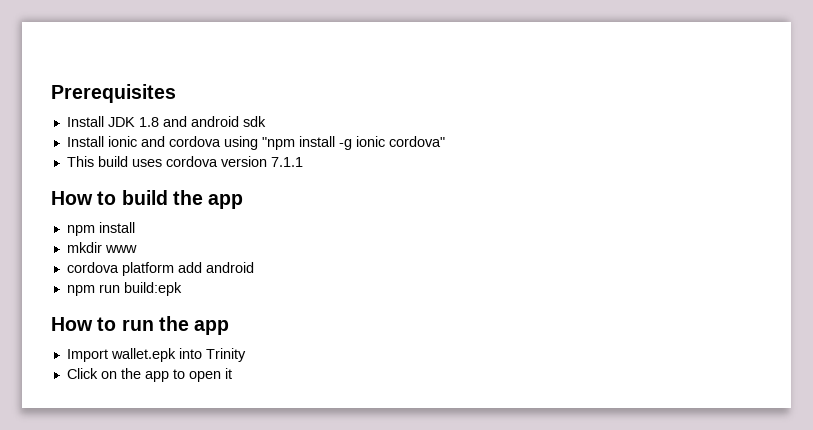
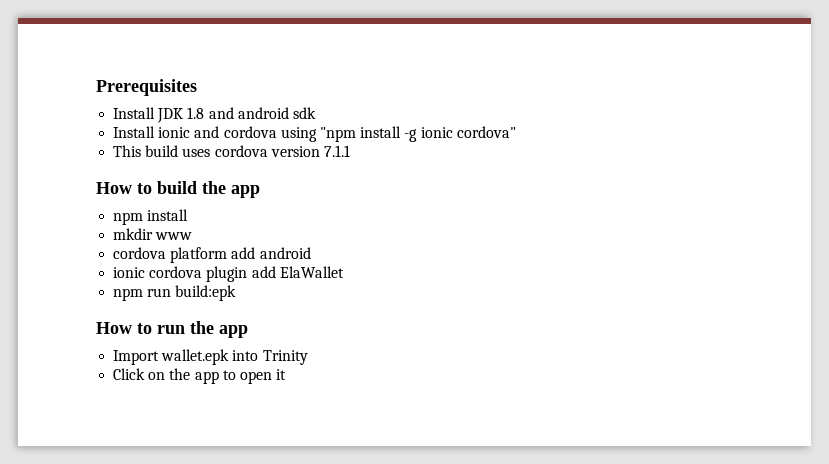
(254, 267) none -> [113,266,344,282] // ionic cordova plugin add ElaWallet

